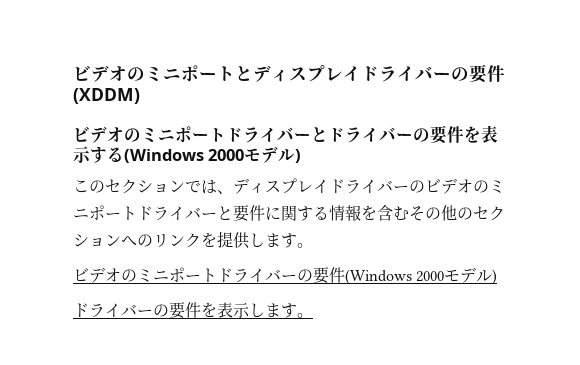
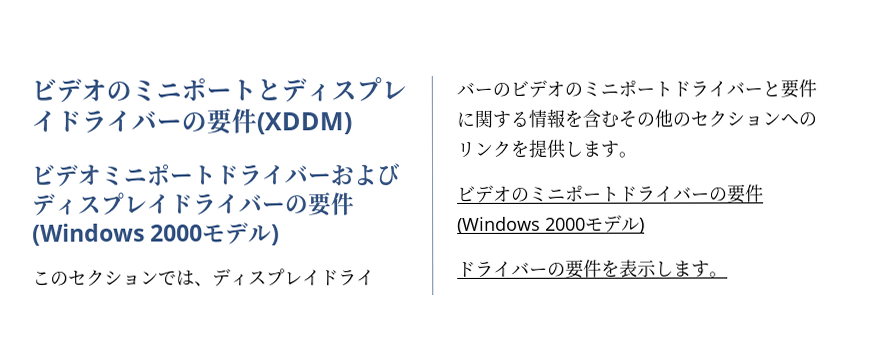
[124,125,498,144] [73,146,124,163] のミニポートドライバーとドライバーの要件を表示する -> [100,163,401,187] [32,192,355,217] ミニポートドライバーおよびディスプレイドライバーの要件

